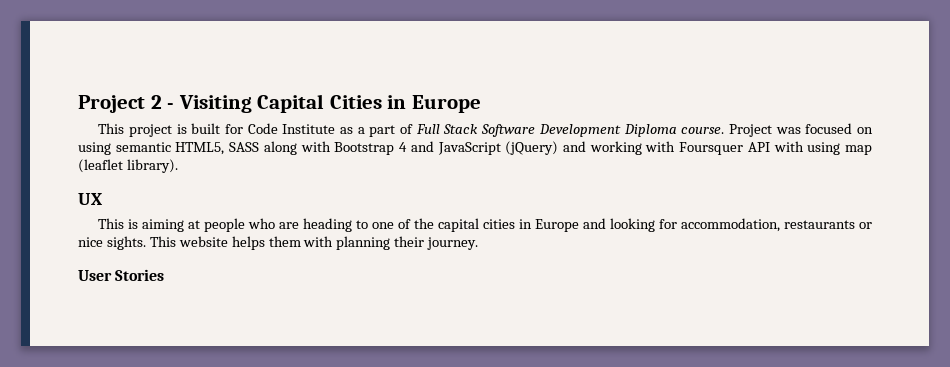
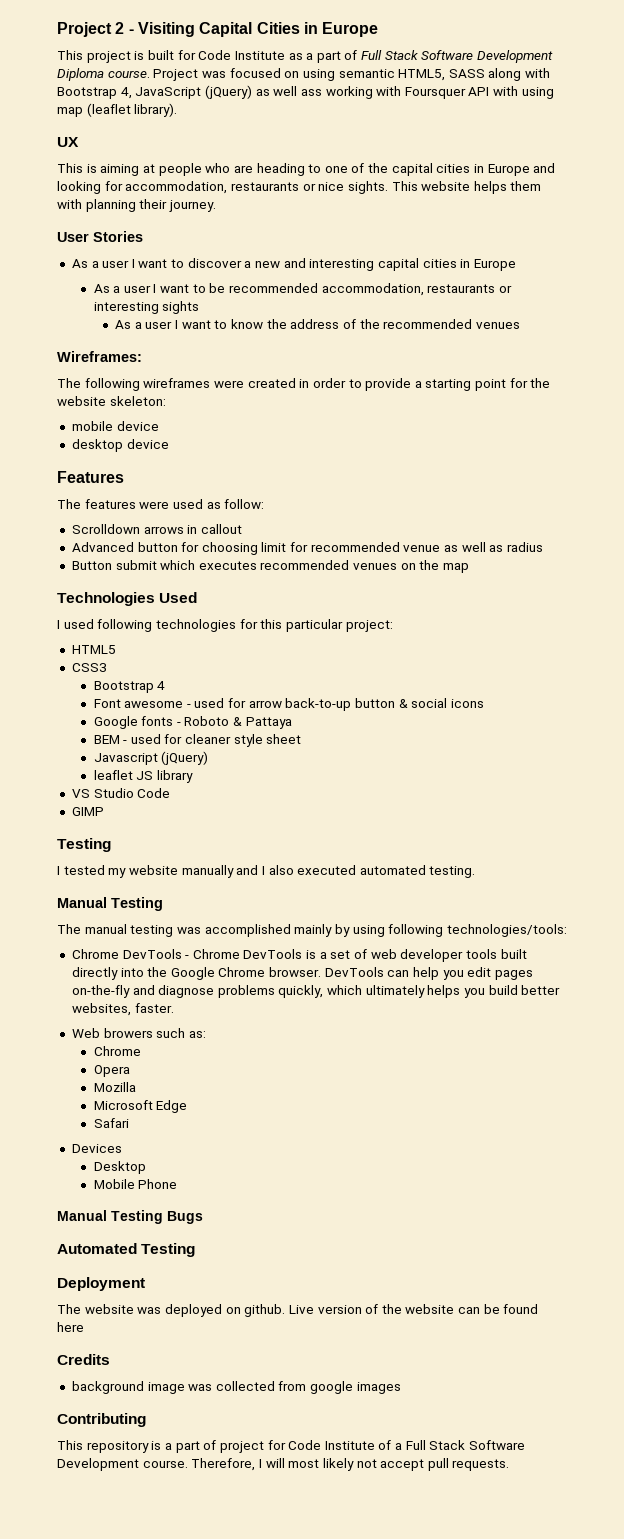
[399,141,586,155] 4 and JavaScript (jQuery) and -> [120,85,322,99] 4, JavaScript (jQuery) as well ass
(165, 275) none -> [71,258,516,271] [93,283,512,296] [93,301,200,314] [115,319,520,329] [57,351,142,362] [57,378,551,391] [57,396,166,406] [71,421,159,431] [71,439,169,452] [57,471,124,483] [57,499,265,509] [71,524,242,534] [71,542,543,555] [71,560,470,573] [57,592,198,606] [57,619,393,632] [71,645,116,654] [71,663,107,672] [93,681,166,693] [93,698,484,711] [93,716,292,729] [93,734,302,747] [93,751,209,765] [93,770,193,783] [71,788,171,798] [71,807,104,816] [57,838,111,852] [57,865,476,878] [57,897,163,911] [57,924,567,937] [71,949,527,962] [71,967,533,980] [71,985,561,998] [71,1003,174,1016] [71,1028,206,1038] [93,1046,141,1056] [93,1065,130,1077] [93,1082,136,1092] [93,1100,188,1113] [93,1118,129,1128] [71,1144,122,1153] [93,1161,146,1174] [93,1179,178,1189] [57,1210,203,1224] [57,1243,196,1257] [57,1277,145,1291] [57,1304,539,1317] [57,1322,84,1332] [57,1354,110,1365] [71,1381,401,1394] [57,1413,146,1427] [57,1440,526,1453] [57,1458,510,1471] // As a user I want to discover a new and interesting capital cities in Europe // As a user I want to be recommended accommodation, restaurants or interesting sights // As a user I want to know the address of the recommended venues // Wireframes: // The following wireframes were created in order to provide a starting point for the website skeleton: // mobile device // desktop device // Features // The features were used as follow: // Scrolldown arrows in callout // Advanced button for choosing limit for recommended venue as well as radius // Button submit which executes recommended venues on the map // Technologies Used // I used following technologies for this particular project: // HTML5 // CSS3 // Bootstrap 4 // Font awesome - used for arrow back-to-up button & social icons // Google fonts - Roboto & Pattaya // BEM - used for cleaner style sheet // Javascript (jQuery) // leaflet JS library // VS Studio Code // GIMP // Testing // I tested my website manually and I also executed automated testing. // Manual Testing // The manual testing was accomplished mainly by using following technologies/tools: // Chrome DevTools - Chrome DevTools is a set of web developer tools built directly into the Google Chrome browser. DevTools can help you edit pages on-the-fly and diagnose problems quickly, which ultimately helps you build better websites, faster. // Web browers such as: // Chrome // Opera // Mozilla // Microsoft Edge // Safari // Devices // Desktop // Mobile Phone // Manual Testing Bugs // Automated Testing // Deployment // The website was deployed on github. Live version of the website can be found here // Credits // background image was collected from google images // Contributing // This repository is a part of project for Code Institute of a Full Stack Software Development course. Therefore, I will most likely not accept pull requests.

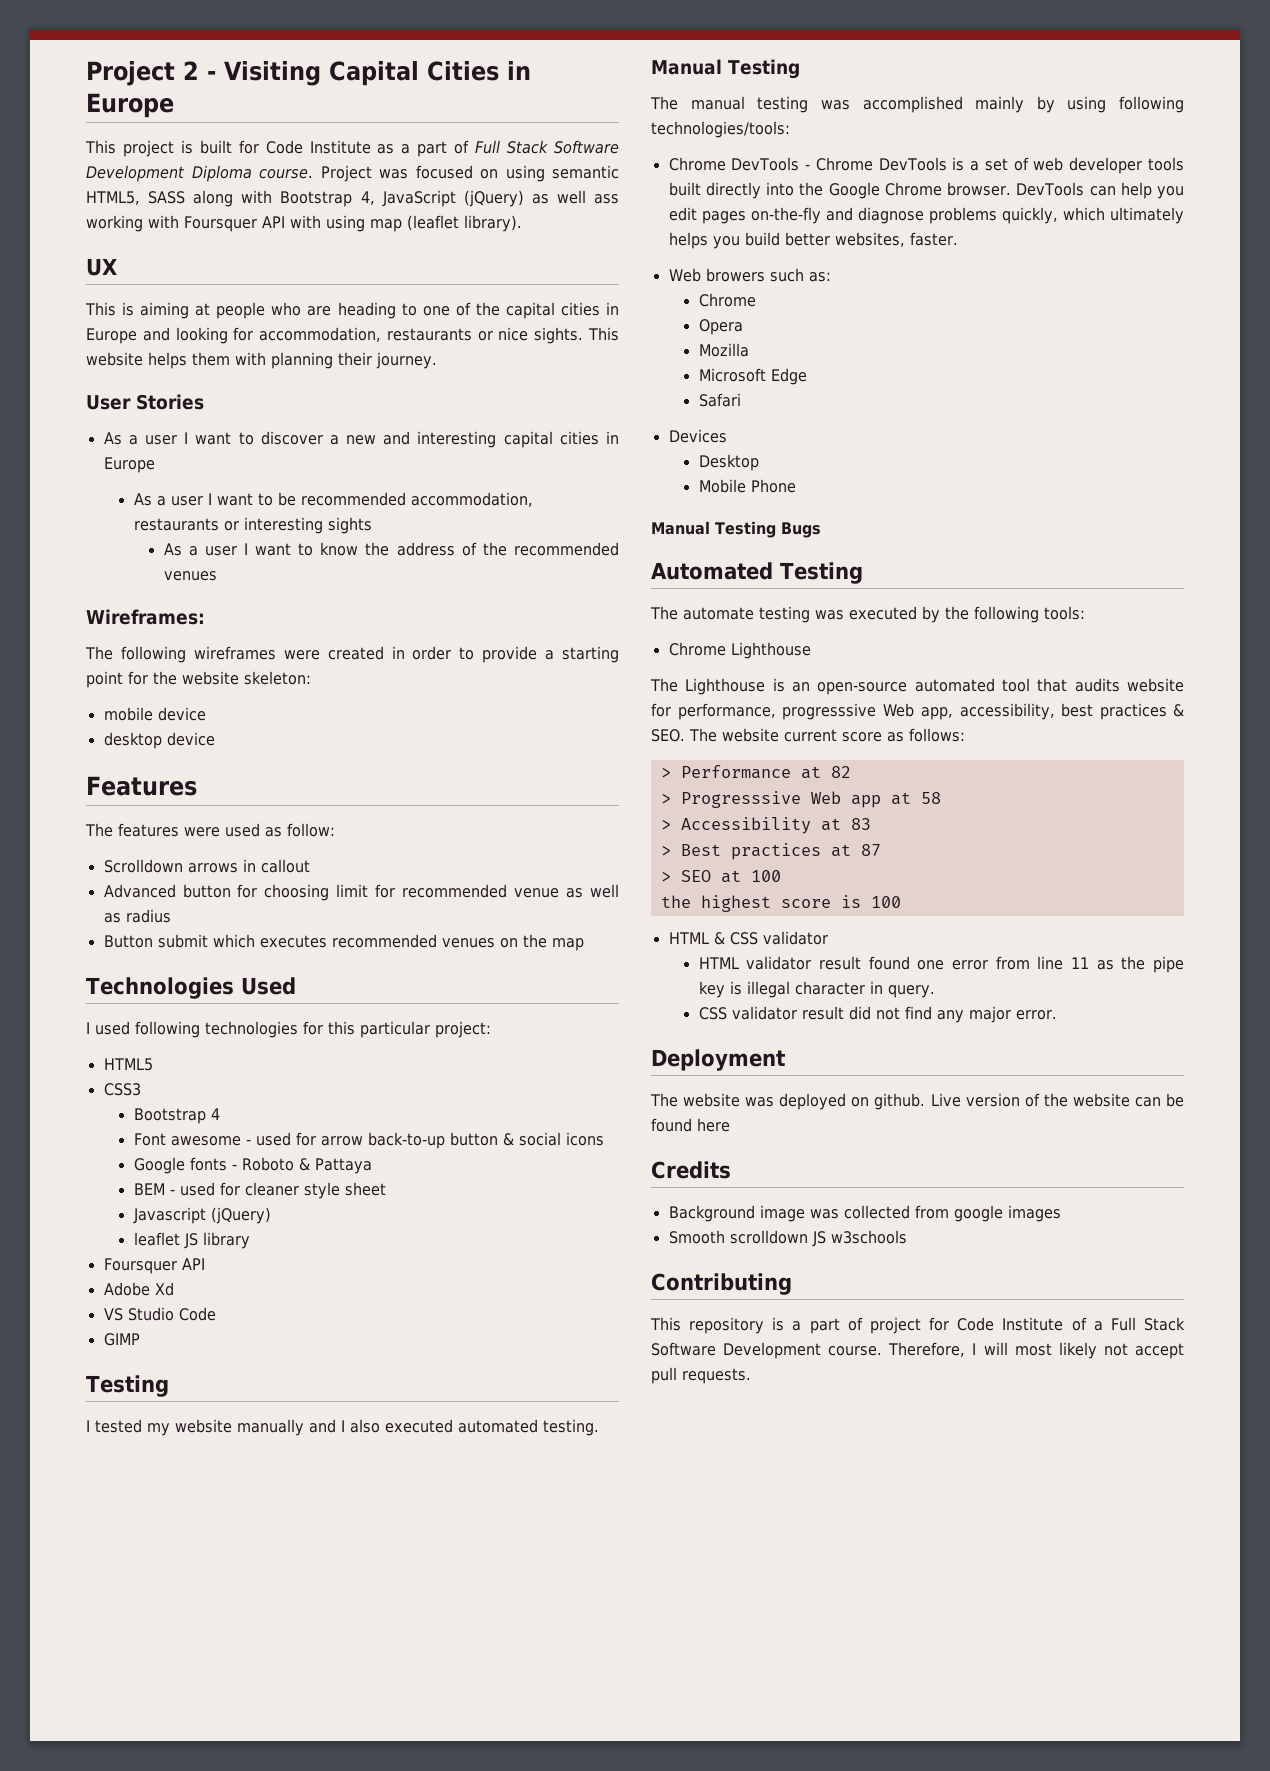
(193, 776) none -> [103,1258,205,1274] [103,1282,174,1296] // Foursquer API // Adobe Xd
(196, 1250) none -> [650,606,1085,623] [668,642,811,659] [650,678,1184,695] [651,703,1184,720] [651,728,965,742] [660,765,851,779] [660,791,941,808] [660,817,871,834] [660,843,881,860] [660,870,781,883] [660,895,901,912] [668,931,828,945] [698,956,1184,973] [698,981,935,998] [698,1006,1057,1023] // The automate testing was executed by the following tools: // Chrome Lighthouse // The Lighthouse is an open-source automated tool that audits website for performance, progresssive Web app, accessibility, best practices & SEO. The website current score as follows: // > Performance at 82 // > Progresssive Web app at 58 // > Accessibility at 83 // > Best practices at 87 // > SEO at 100 // the highest score is 100 // HTML & CSS validator // HTML validator result found one error from line 11 as the pipe key is illegal character in query. // CSS validator result did not find any major error.
[71,1381,144,1394] background -> [668,1205,755,1222] Background
(401, 1388) none -> [668,1230,907,1247] // Smooth scrolldown JS w3schools

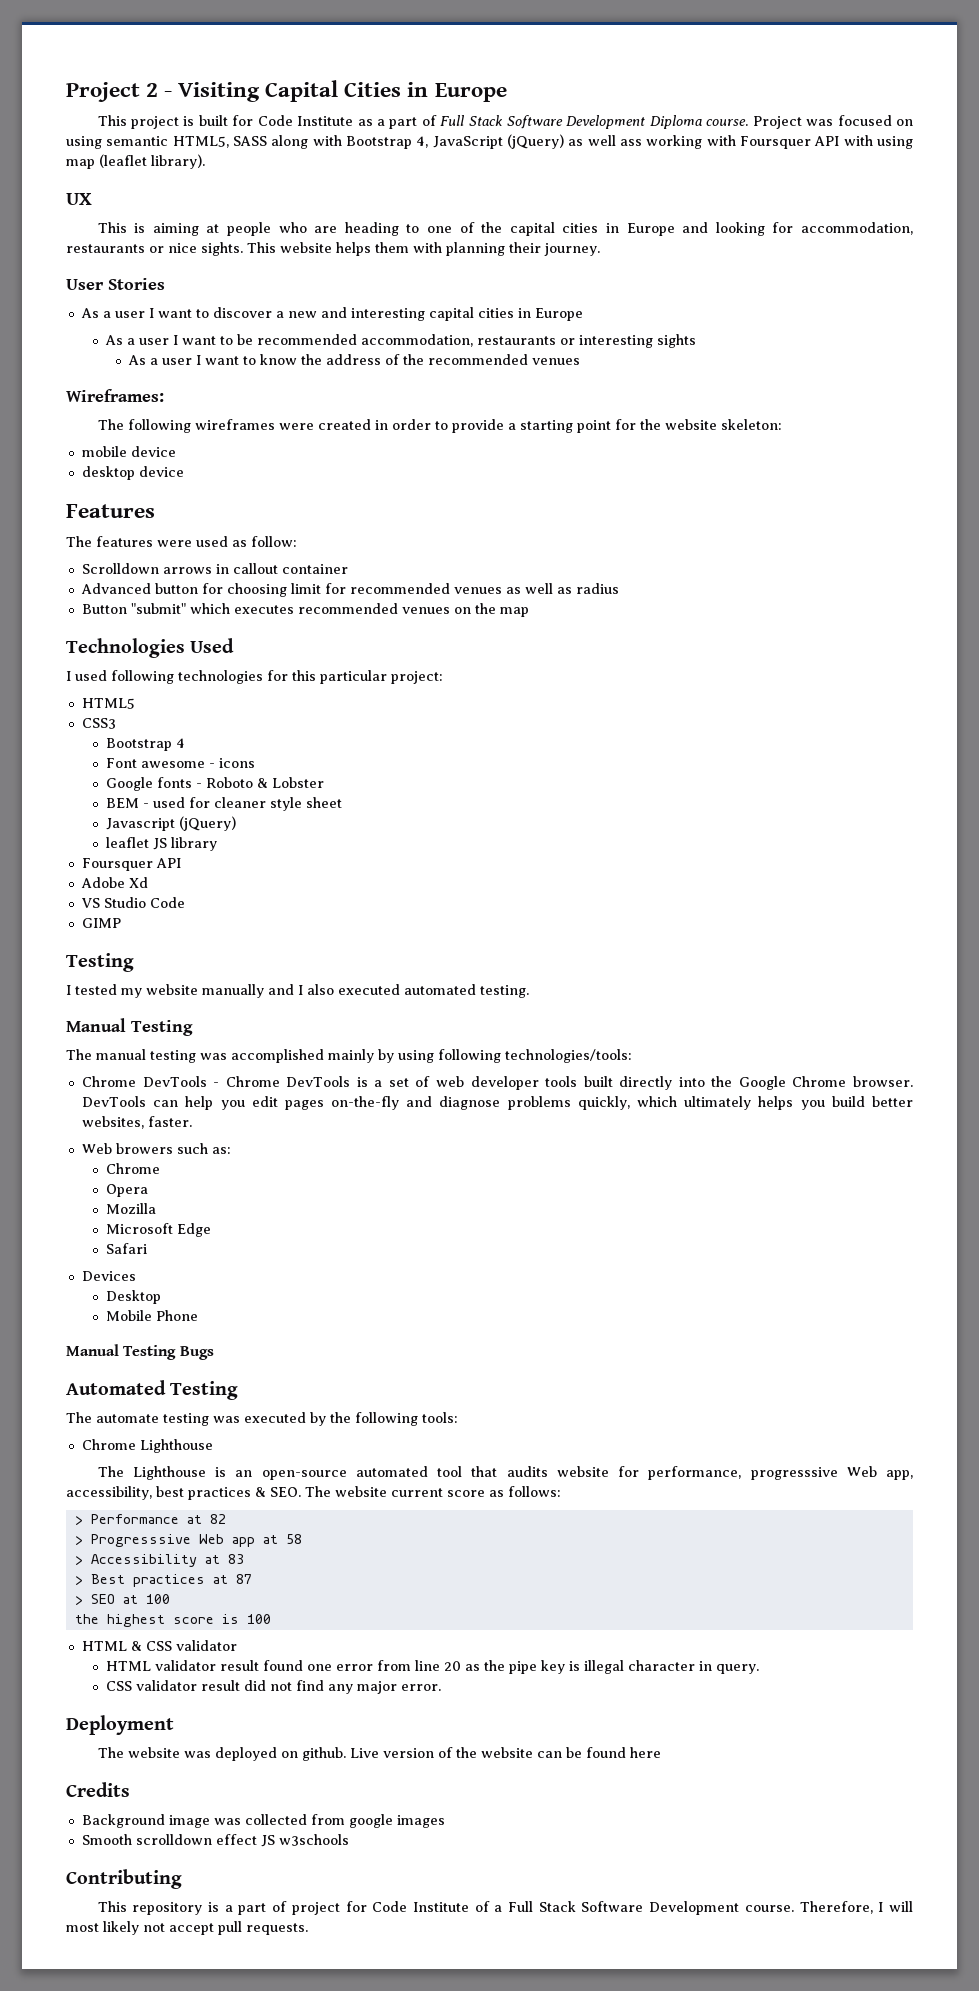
(310, 866) none -> [281,564,348,574] container
[514,888,560,898] venue -> [453,587,502,594] venues
[157,934,208,948] submit -> [130,603,186,614] "submit"
[255,1132,561,1149] used for arrow back-to-up button & social -> (215, 765) none
[314,1158,372,1174] Pattaya -> [271,777,324,788] Lobster
[1070,957,1089,969] 11 -> [443,1661,461,1671] 20
(808, 1237) none -> [215,1834,257,1845] effect

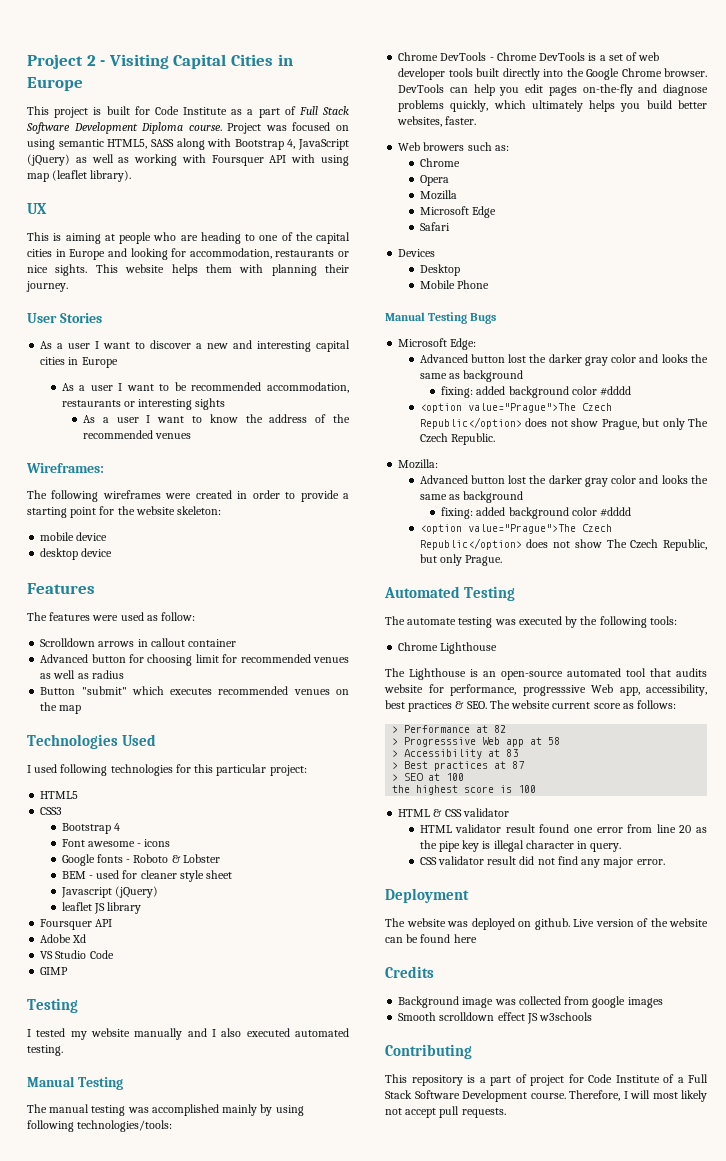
[620,139,642,146] ass -> [118,157,130,163] as
(214, 1353) none -> [398,338,477,350] [419,354,708,366] [419,370,524,382] [441,386,632,398] [419,403,612,413] [419,417,708,430] [419,433,495,445] [398,459,439,469] [419,475,708,487] [419,491,524,503] [441,507,632,519] [419,524,612,534] [419,538,707,551] [419,554,503,566] // Microsoft Edge: // Advanced button lost the darker gray color and looks the same as background // fixing: added background color #dddd // <option value="Prague">The Czech Republic</option> does not show Prague, but only The Czech Republic. // Mozilla: // Advanced button lost the darker gray color and looks the same as background // fixing: added background color #dddd // <option value="Prague">The Czech Republic</option> does not show The Czech Republic, but only Prague.

